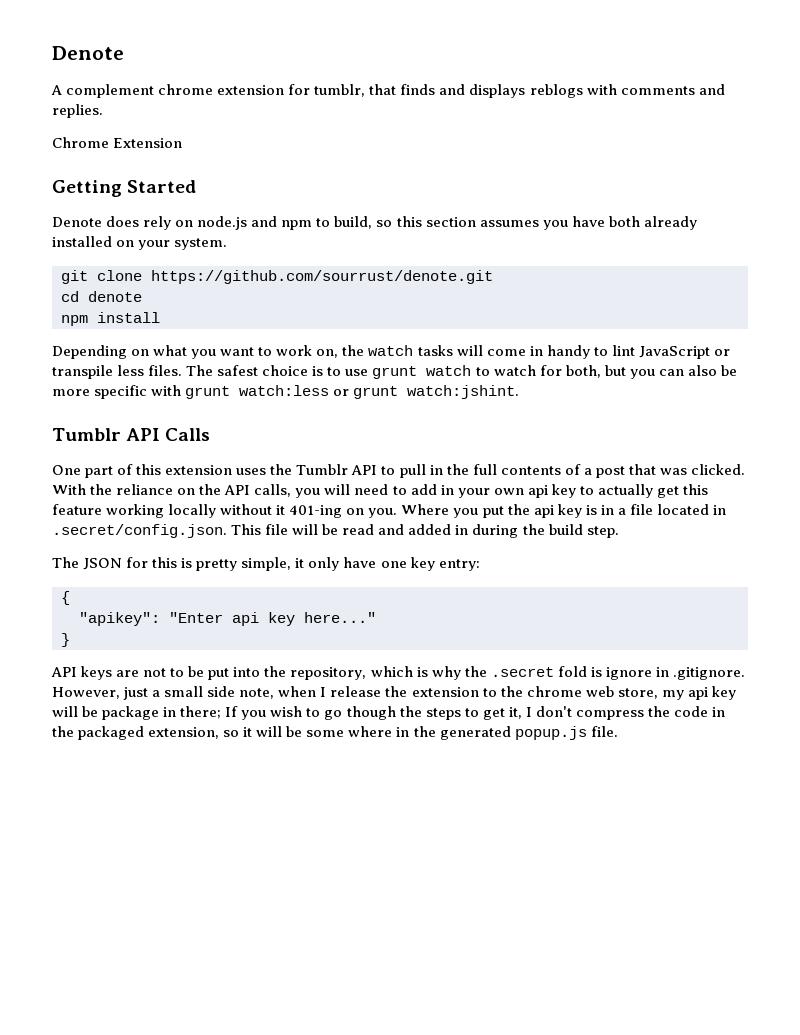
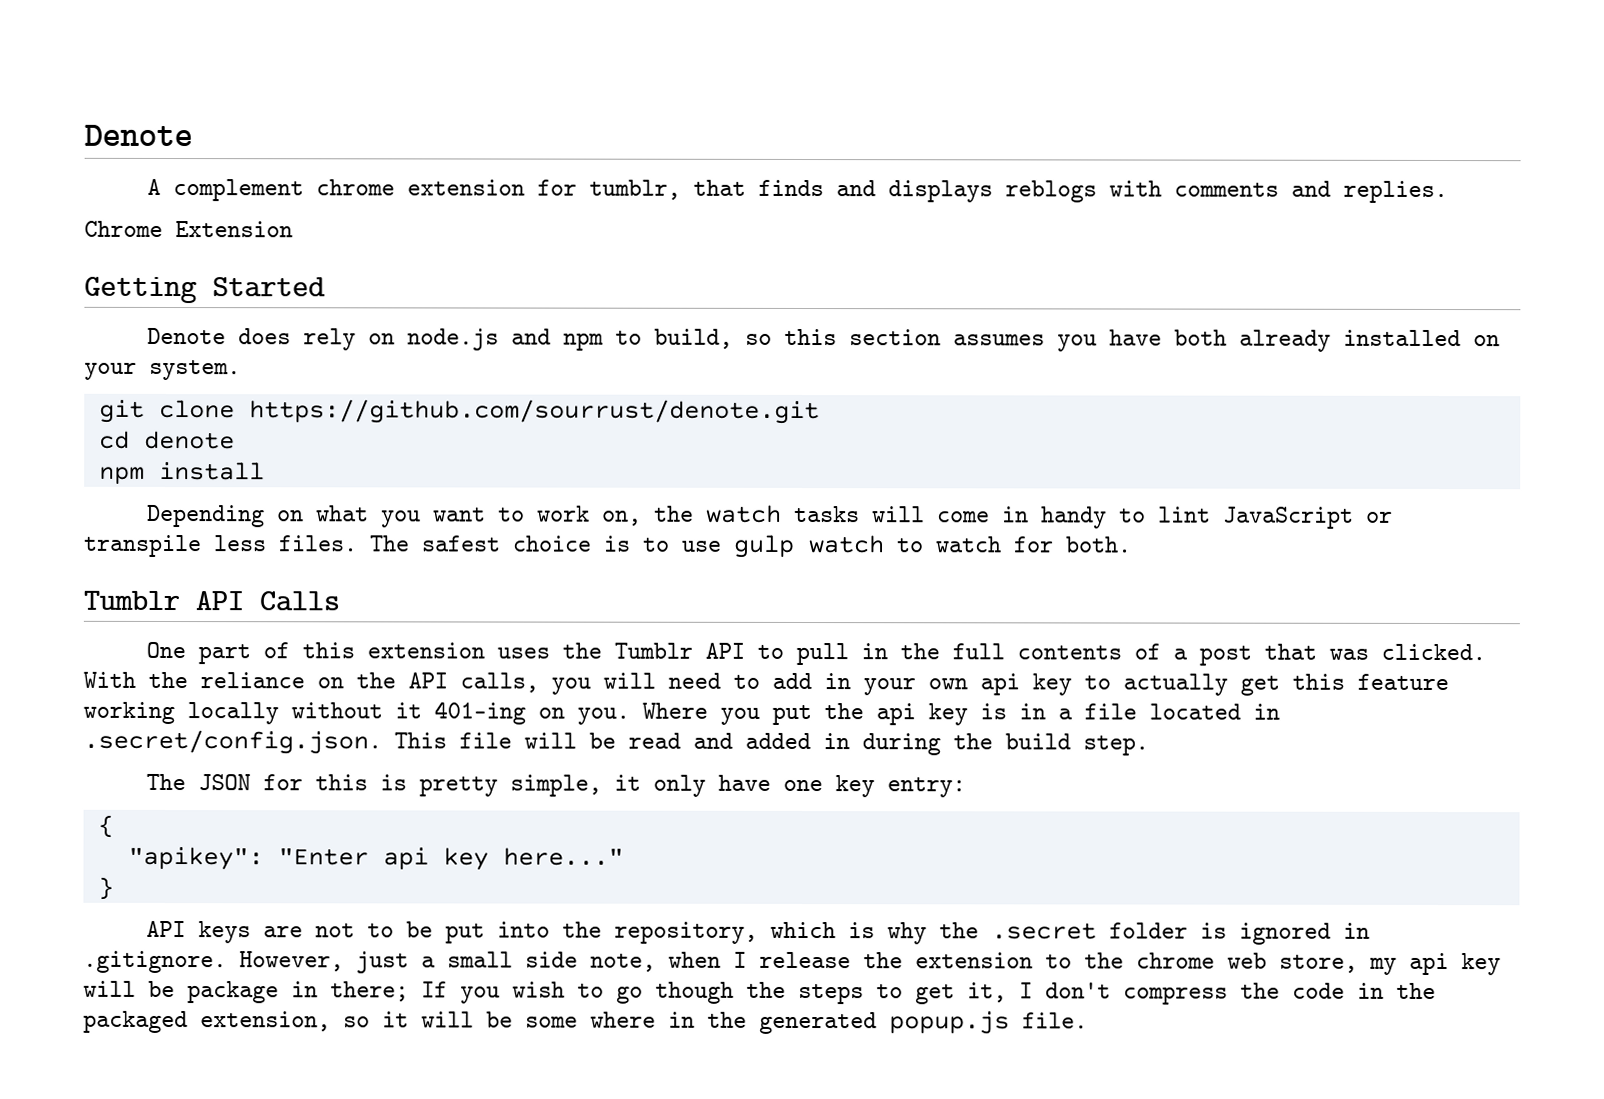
[372,366,418,379] grunt -> [733,534,795,558] gulp
[565,365,737,379] [52,385,520,399] both, but you can also be more specific with grunt watch:less or grunt watch:jshint. -> [1065,536,1132,553] both.
[557,666,652,680] fold is ignore -> [1108,922,1331,945] folder is ignored

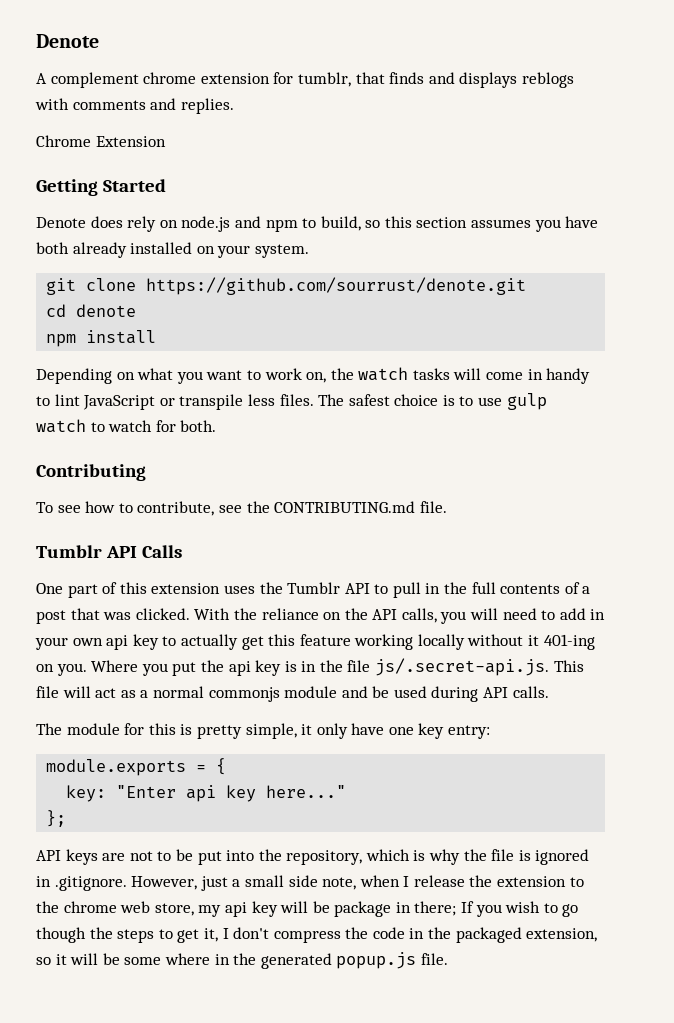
(1132, 544) none -> [36,464,146,481] [36,501,447,516] // Contributing // To see how to contribute, see the CONTRIBUTING.md file.
[1058,703,1280,720] [83,729,1149,756] [145,773,251,791] a file located in .secret/config.json. This file will be read and added in during the build step. // The JSON -> [319,658,584,676] [36,686,549,702] [36,723,120,735] the file js/.secret-api.js. This file will act as a normal commonjs module and be used during API calls. // The module
(966, 787) none -> [46,759,207,776] module.exports =
[127,846,264,871] "apikey": -> [66,785,107,802] key:
[97,876,114,900] } -> [46,810,67,827] };
[990,922,1188,940] .secret folder -> [491,849,515,861] file

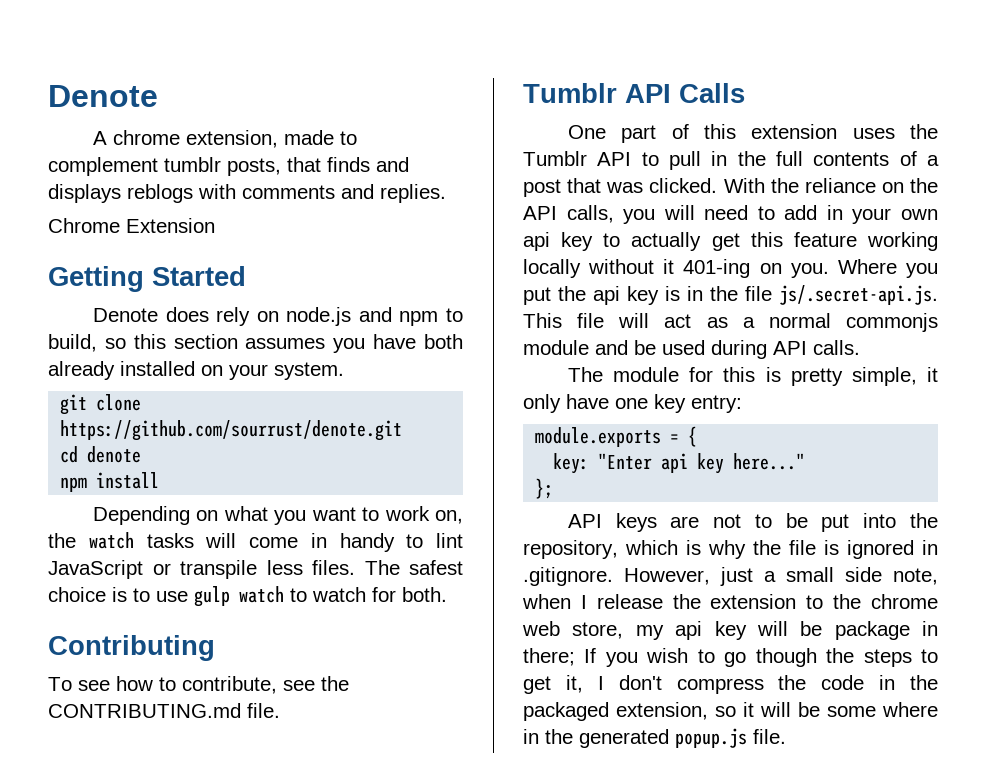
[50,72,351,88] complement chrome extension for tumblr, -> [112,130,357,148] [48,157,281,176] chrome extension, made to complement tumblr posts,

